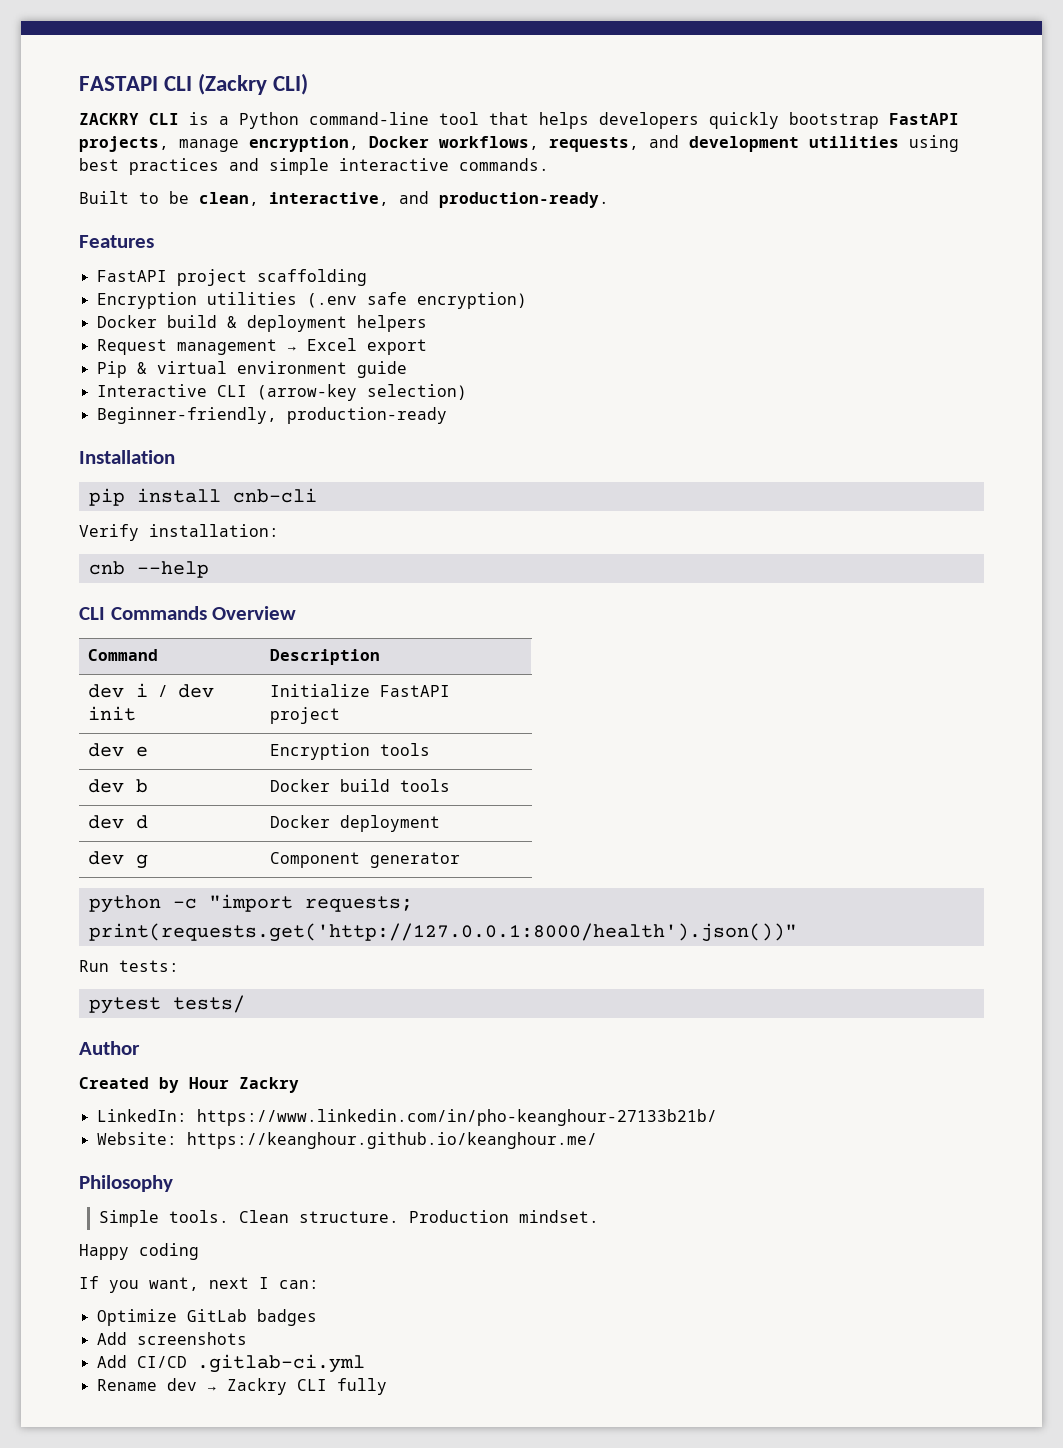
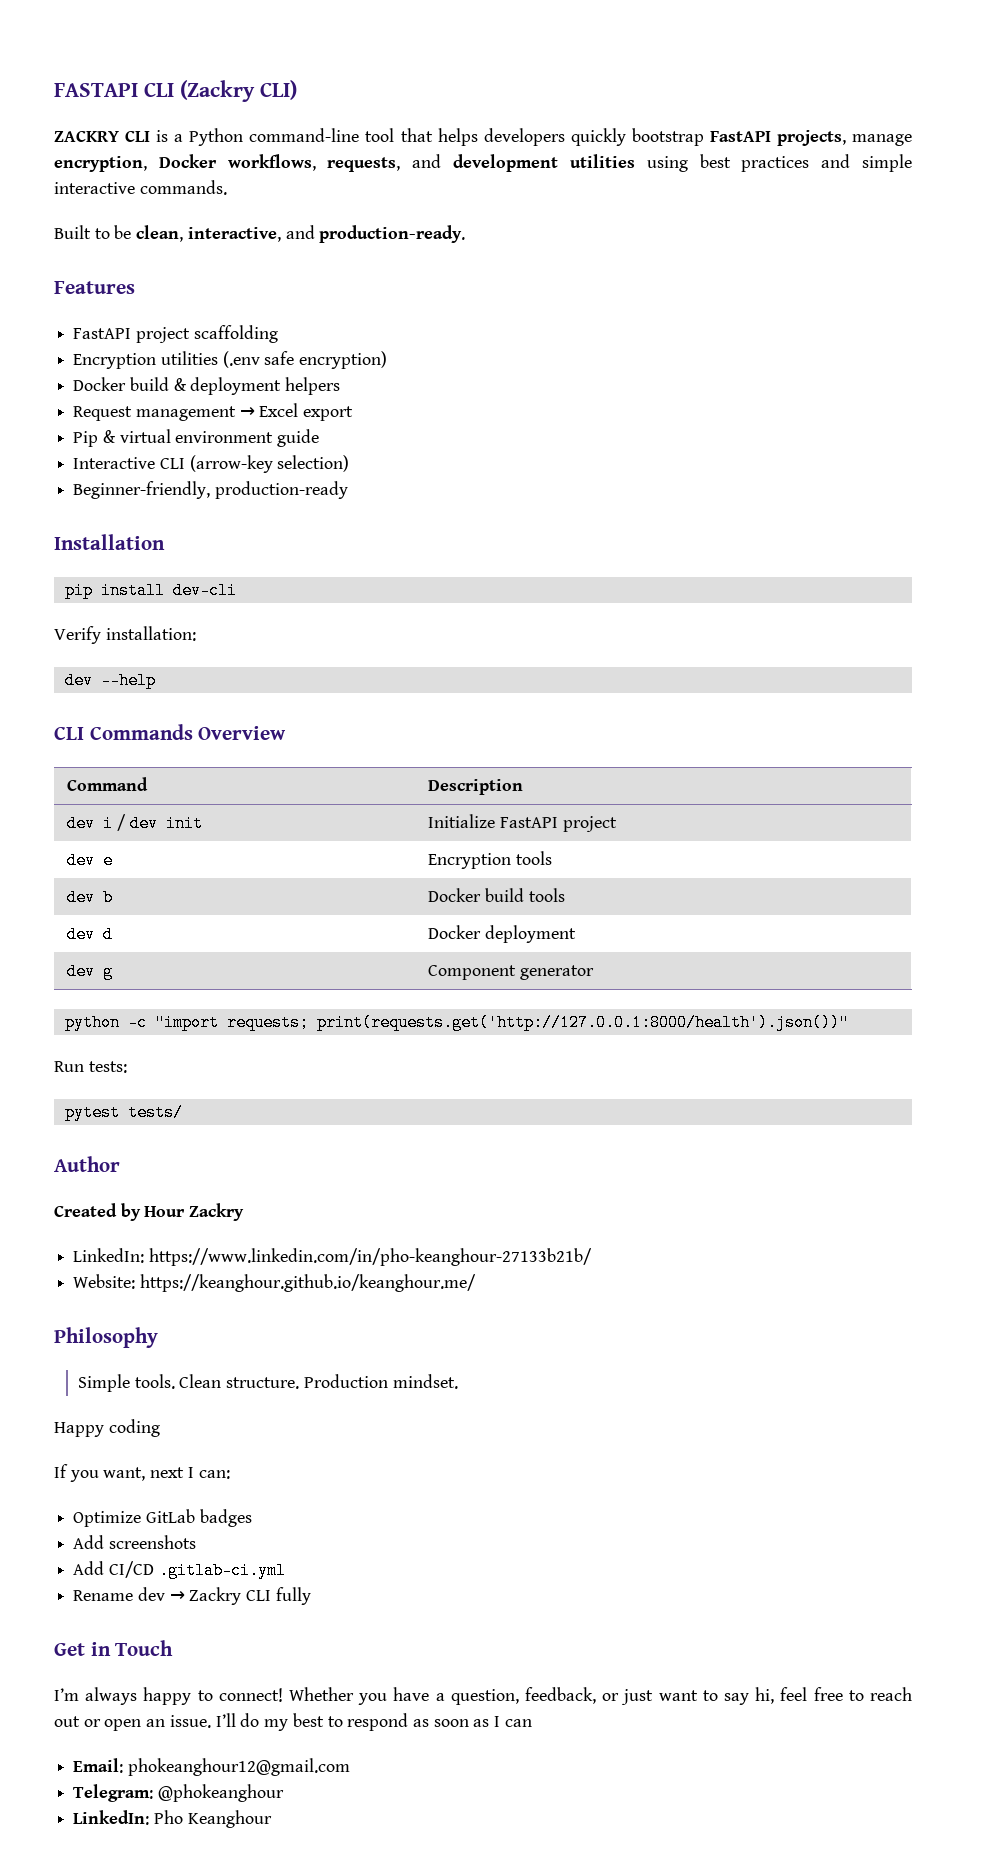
[232,488,317,503] cnb-cli -> [172,582,237,599] dev-cli
[88,561,125,575] cnb -> [64,672,93,689] dev
(387, 1386) none -> [54,1640,174,1656] [54,1687,913,1705] [54,1713,532,1731] [73,1758,350,1776] [73,1784,284,1802] [73,1810,272,1828] // Get in Touch // I’m always happy to connect! Whether you have a question, feedback, or just want to say hi, feel free to reach out or open an issue. I’ll do my best to respond as soon as I can // Email: phokeanghour12@gmail.com // Telegram: @phokeanghour // LinkedIn: Pho Keanghour

